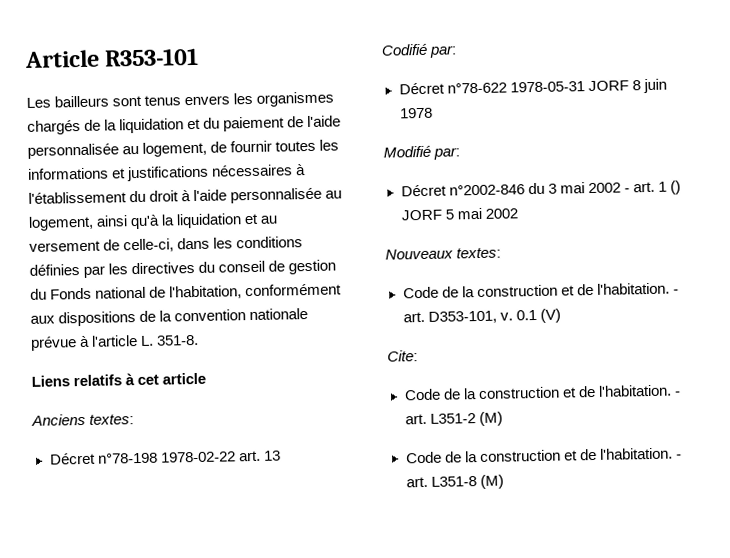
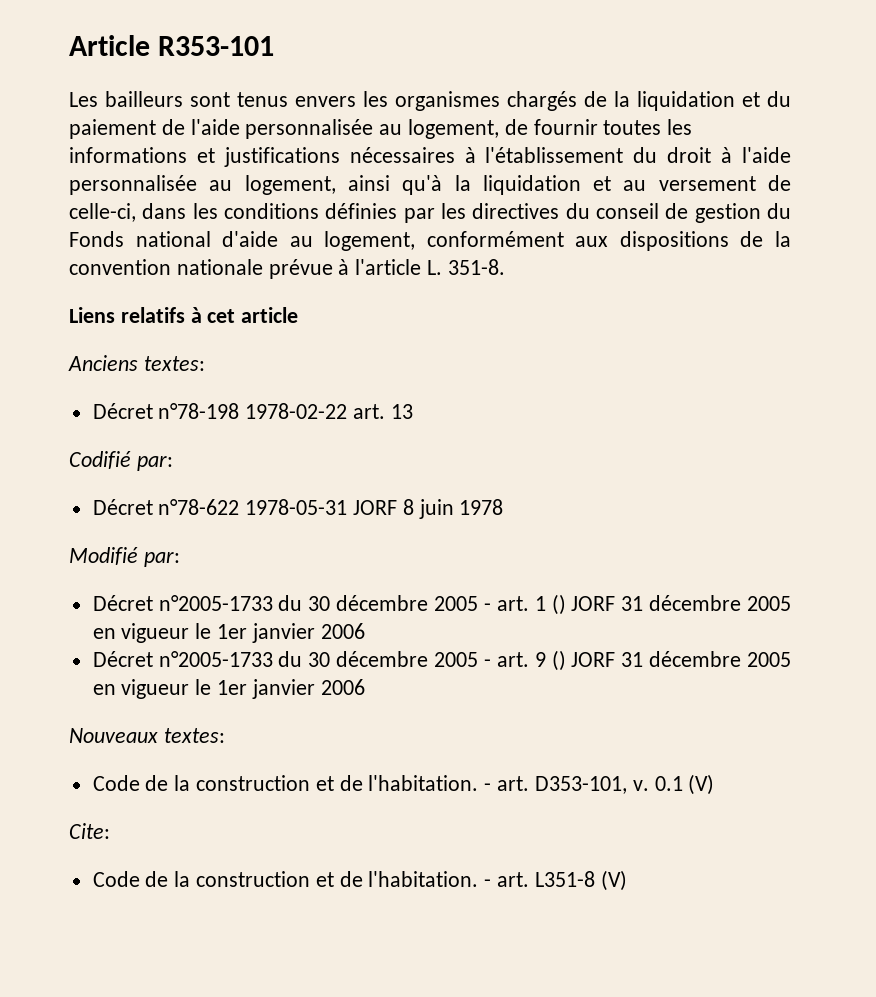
[149,285,243,300] de l'habitation, -> [222,231,416,251] d'aide au logement,
[448,182,621,196] n°2002-846 du 3 mai 2002 -> [158,595,479,611] n°2005-1733 du 30 décembre 2005
[444,207,518,220] 5 mai 2002 -> [621,595,792,611] [92,623,365,643] [92,650,792,671] [92,679,365,699] 31 décembre 2005 en vigueur le 1er janvier 2006 // Décret n°2005-1733 du 30 décembre 2005 - art. 9 () JORF 31 décembre 2005 en vigueur le 1er janvier 2006
[403,384,681,401] [404,411,503,427] // Code de la construction et de l'habitation. - art. L351-2 (M) -> (110, 831) none
[479,474,504,490] (M) -> [600,870,627,891] (V)

